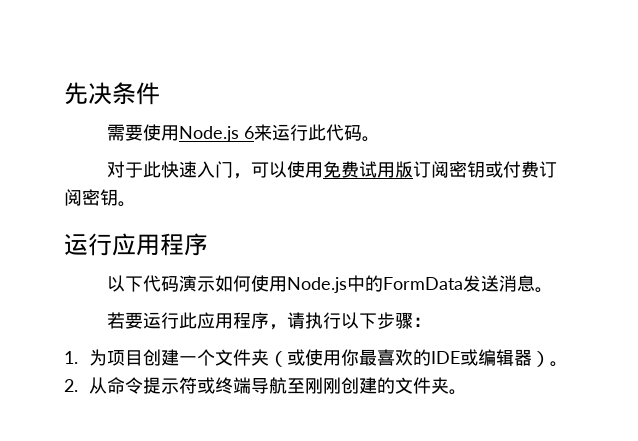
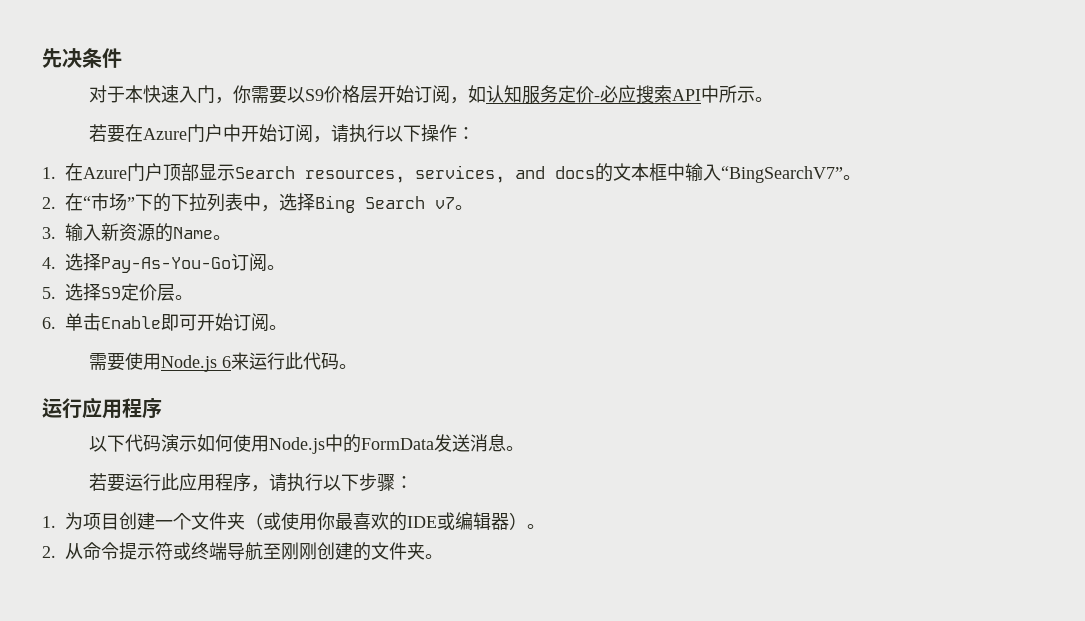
(160, 93) none -> [88,85,773,104] [88,124,475,143] [42,163,861,183] [42,193,473,213] [42,223,231,242] [42,253,285,273] [42,283,193,301] [42,313,287,331] // 对于本快速入门，你需要以S9价格层开始订阅，如认知服务定价-必应搜索API中所示。 // 若要在Azure门户中开始订阅，请执行以下操作： // 1.在Azure门户顶部显示Search resources, services, and docs的文本框中输入“BingSearchV7”。 // 2.在“市场”下的下拉列表中，选择Bing Search v7。 // 3.输入新资源的Name。 // 4.选择Pay-As-You-Go订阅。 // 5.选择S9定价层。 // 6.单击Enable即可开始订阅。
[106,161,557,179] [64,189,136,207] // 对于此快速入门，可以使用免费试用版订阅密钥或付费订阅密钥。 -> (357, 366) none

